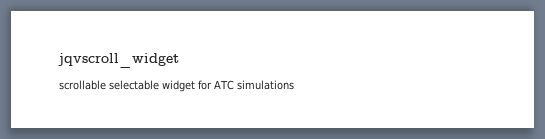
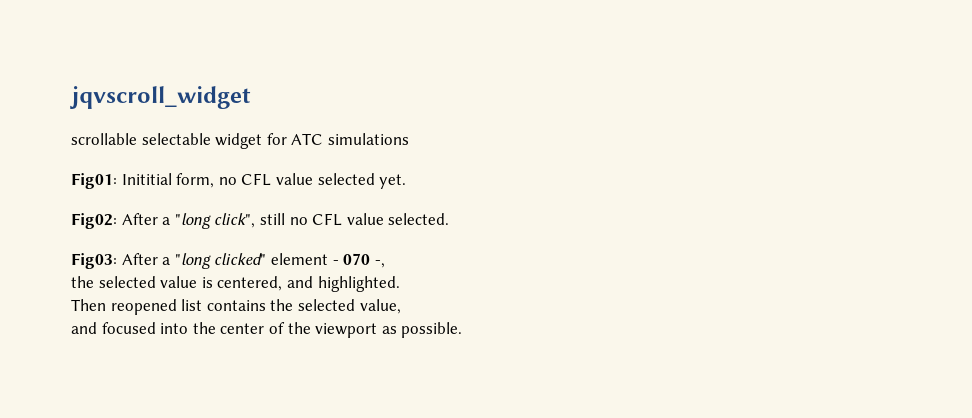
(294, 85) none -> [71,173,407,189] [71,213,450,229] [71,253,385,269] [71,276,400,292] [71,299,401,315] [71,322,463,338] // Fig01: Inititial form, no CFL value selected yet. // Fig02: After a "long click", still no CFL value selected. // Fig03: After a "long clicked" element - 070 -, // the selected value is centered, and highlighted. // Then reopened list contains the selected value, // and focused into the center of the viewport as possible.

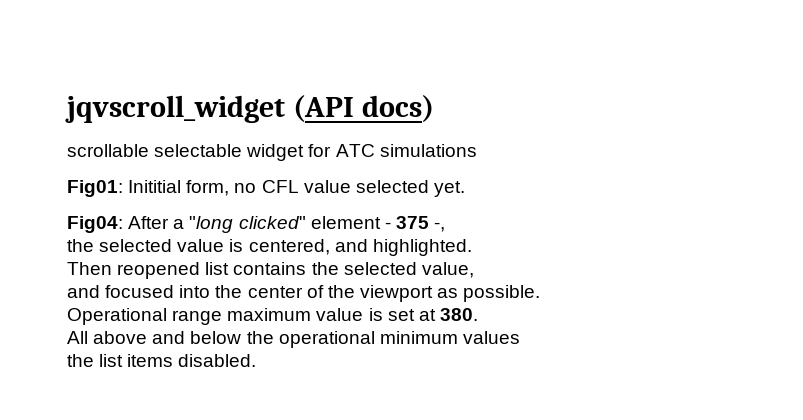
(251, 97) none -> [293,95,435,122] (API docs)
[71,213,450,229] [71,253,117,269] Fig02: After a "long click", still no CFL value selected. // Fig03: -> [67,216,123,233] Fig04:
[343,253,371,265] 070 -> [395,216,429,229] 375
(463, 330) none -> [67,308,478,325] [67,331,520,348] [67,354,257,367] // Operational range maximum value is set at 380. // All above and below the operational minimum values // the list items disabled.

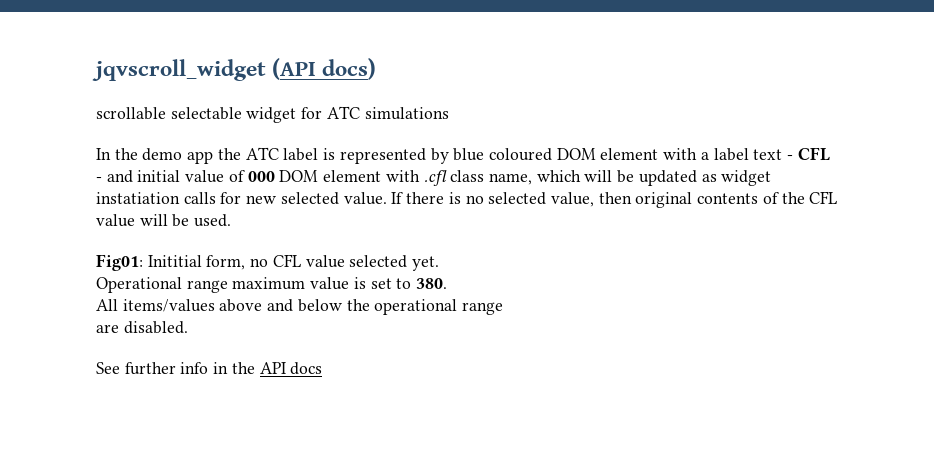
(477, 150) none -> [96,147,830,164] [96,170,772,186] [96,191,838,208] [96,214,232,227] // In the demo app the ATC label is represented by blue coloured DOM element with a label text - CFL - and initial value of 000 DOM element with .cfl class name, which will be updated as widget instatiation calls for new selected value. If there is no selected value, then original contents of the CFL value will be used.
[67,216,446,233] [67,239,472,256] [67,262,474,279] [67,285,541,302] // Fig04: After a "long clicked" element - 375 -, // the selected value is centered, and highlighted. // Then reopened list contains the selected value, // and focused into the center of the viewport as possible. -> (440, 263) none
[418,309,436,321] at -> [396,278,412,289] to
(88, 337) none -> [122,299,215,312] items/values
[379,331,520,344] [67,354,257,367] minimum values // the list items disabled. -> [462,302,504,315] [96,321,188,334] [96,362,323,375] range // are disabled. // See further info in the API docs

